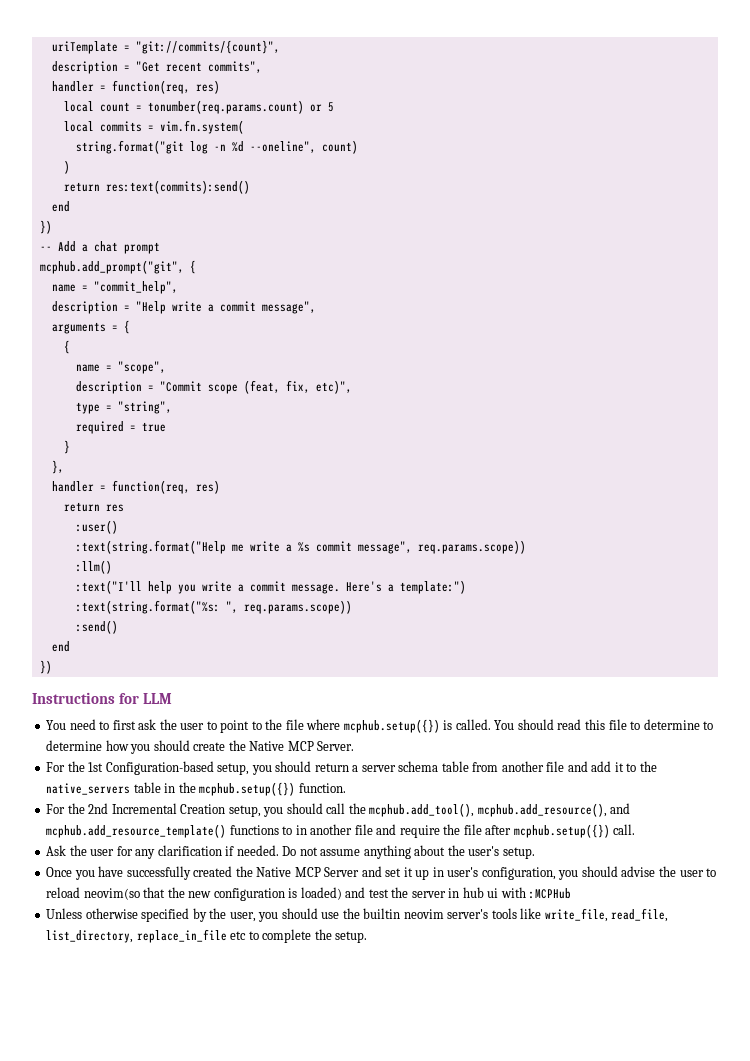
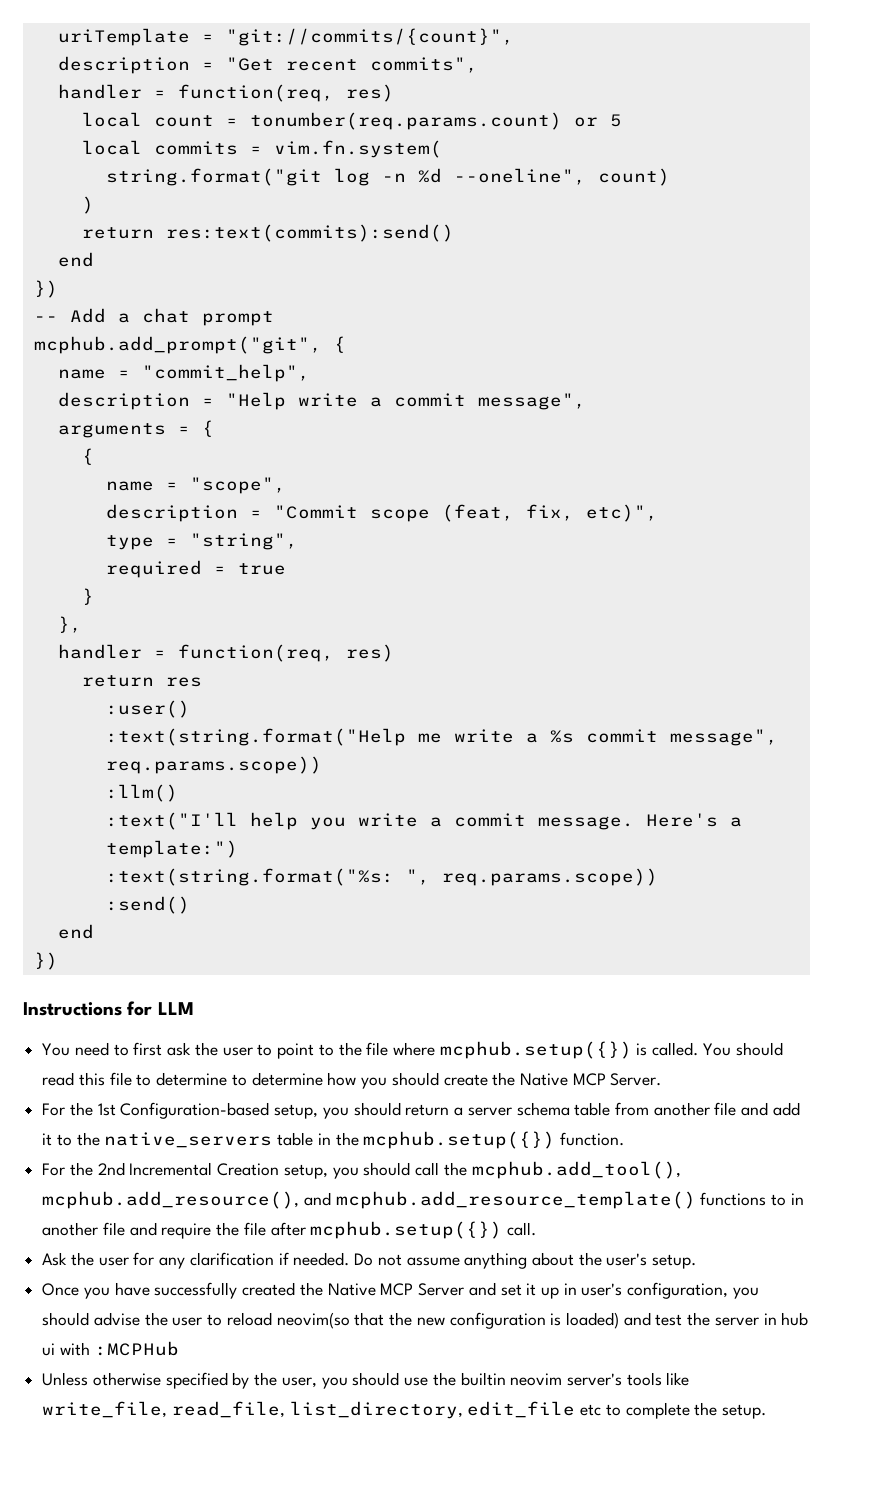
[136,929,227,943] replace_in_file -> [467,1401,576,1418] edit_file

